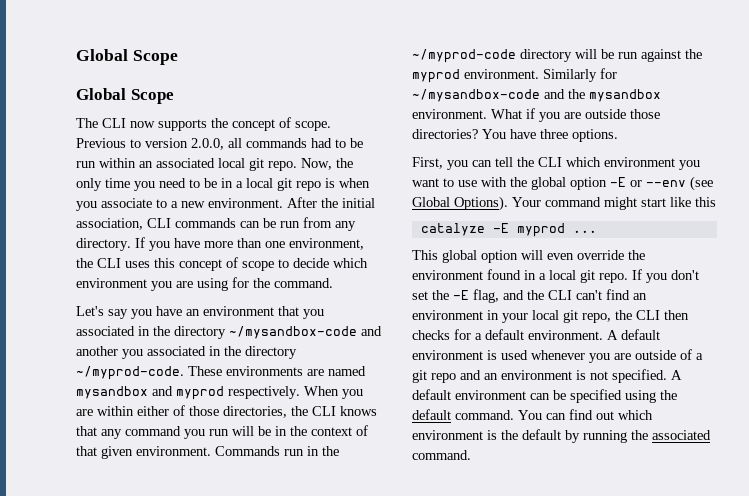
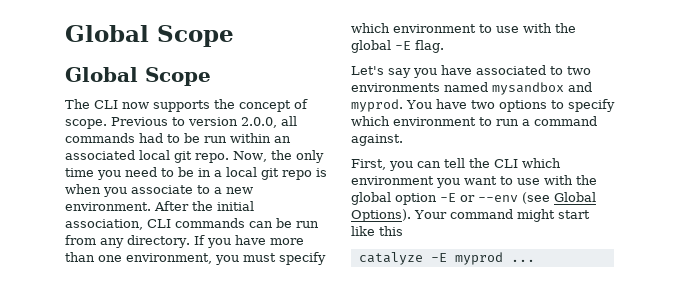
[76,257,368,271] [76,277,333,291] [76,306,324,319] [76,326,382,339] [76,346,297,359] [76,366,366,380] [76,386,363,400] [76,405,377,418] [76,425,368,439] [76,446,339,459] [412,49,702,63] [412,68,617,83] [412,89,661,102] [412,108,660,122] [412,129,618,142] the CLI uses this concept of scope to decide which environment you are using for the command. // Let's say you have an environment that you associated in the directory ~/mysandbox-code and another you associated in the directory ~/myprod-code. These environments are named mysandbox and myprod respectively. When you are within either of those directories, the CLI knows that any command you run will be in the context of that given environment. Commands run in the ~/myprod-code directory will be run against the myprod environment. Similarly for ~/mysandbox-code and the mysandbox environment. What if you are outside those directories? You have three options. -> [215,252,326,265] [351,23,576,33] [351,40,444,53] [351,65,591,78] [351,82,592,95] [351,99,615,112] [351,116,597,126] [351,134,403,146] you must specify which environment to use with the global -E flag. // Let's say you have associated to two environments named mysandbox and myprod. You have two options to specify which environment to run a command against.
[412,250,645,263] [412,269,699,283] [412,289,647,303] [412,310,689,323] [412,329,660,340] [412,349,703,363] [412,369,682,383] [412,389,677,403] [412,409,653,420] [412,429,711,443] [412,450,471,460] // This global option will even override the environment found in a local git repo. If you don't set the -E flag, and the CLI can't find an environment in your local git repo, the CLI then checks for a default environment. A default environment is used whenever you are outside of a git repo and an environment is not specified. A default environment can be specified using the default command. You can find out which environment is the default by running the associated command. -> (535, 260) none

